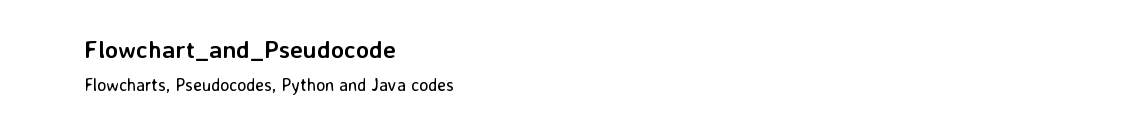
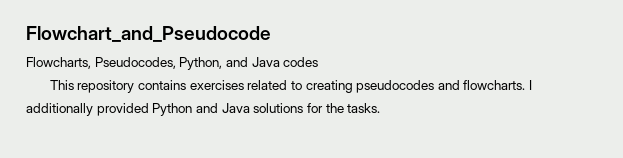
[281,78,454,95] Python and Java codes -> [179,57,319,70] [49,80,533,93] [26,103,381,116] Python, and Java codes // This repository contains exercises related to creating pseudocodes and flowcharts. I additionally provided Python and Java solutions for the tasks.

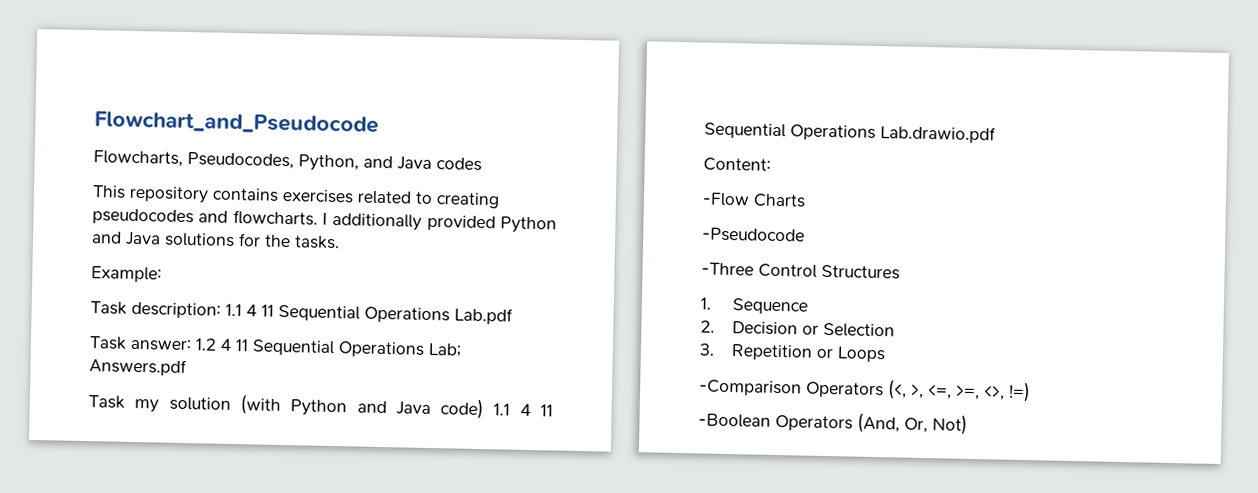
(381, 108) none -> [91,266,162,283] [90,301,513,325] [89,336,461,358] [89,358,187,377] [88,394,554,420] [704,122,996,144] [703,157,771,172] [702,192,806,208] [702,227,805,243] [701,262,900,280] [700,297,808,315] [700,320,895,338] [699,343,886,363] [699,379,1031,403] [698,412,968,435] // Example: // Task description: 1.1 4 11 Sequential Operations Lab.pdf // Task answer: 1.2 4 11 Sequential Operations Lab; Answers.pdf // Task my solution (with Python and Java code) 1.1 4 11 Sequential Operations Lab.drawio.pdf // Content: // -Flow Charts // -Pseudocode // -Three Control Structures // 1. Sequence // 2. Decision or Selection // 3. Repetition or Loops // -Comparison Operators (<, >, <=, >=, <>, !=) // -Boolean Operators (And, Or, Not)

